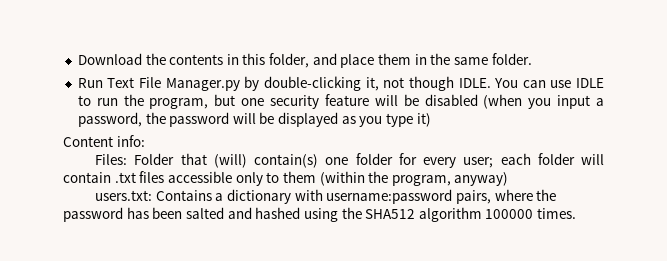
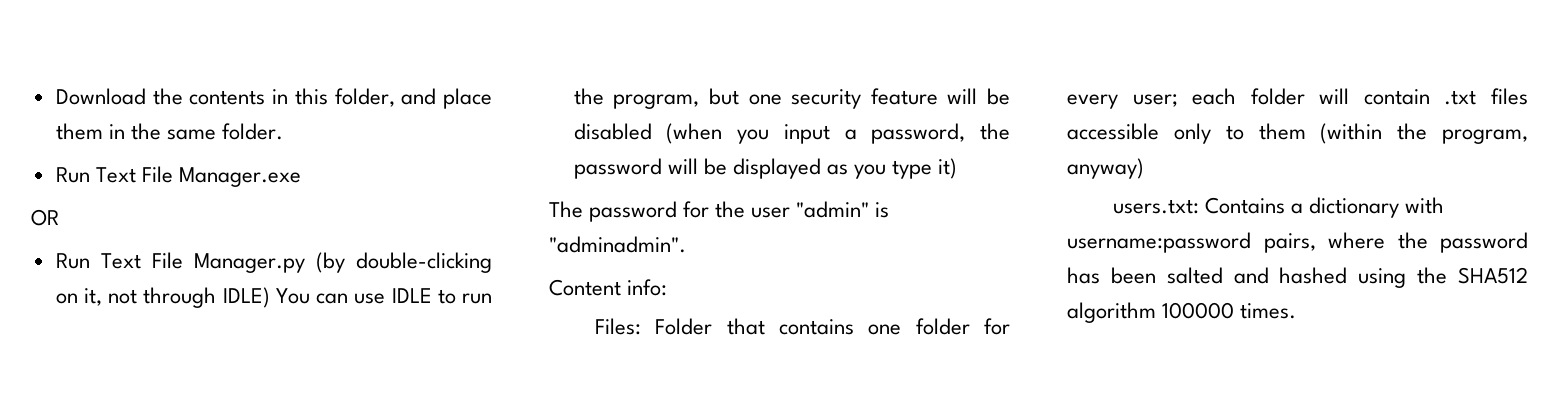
(532, 59) none -> [55,166,301,187] [31,209,59,226] // Run Text File Manager.exe // OR
[244,76,491,91] by double-clicking it, not though IDLE. -> [315,252,492,273] [55,287,270,308] (by double-clicking on it, not through IDLE)
(431, 120) none -> [549,201,890,222] [549,236,686,253] // The password for the user "admin" is "adminadmin".
[213,154,319,168] (will) contain(s) -> [778,319,854,335] contains

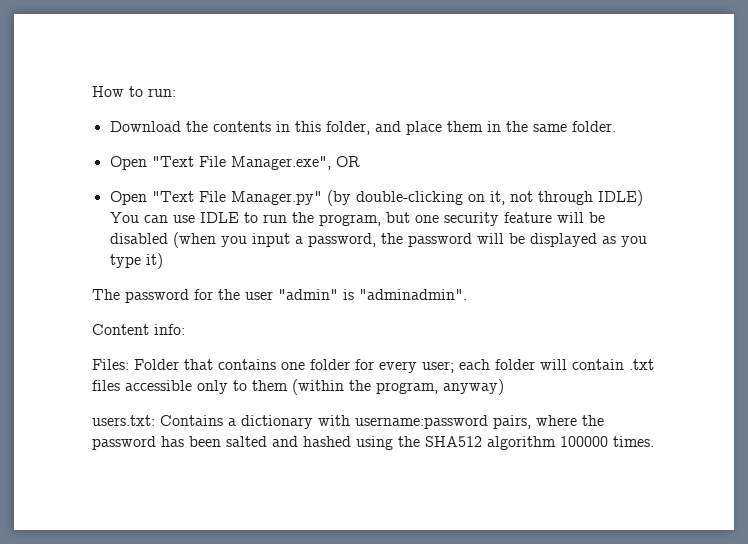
(55, 96) none -> [92,86,176,97] How to run: //
[55,166,301,187] [31,209,59,226] [55,252,305,273] Run Text File Manager.exe // OR // Run Text File Manager.py -> [109,156,360,170] [109,191,322,205] Open "Text File Manager.exe", OR // Open "Text File Manager.py"

